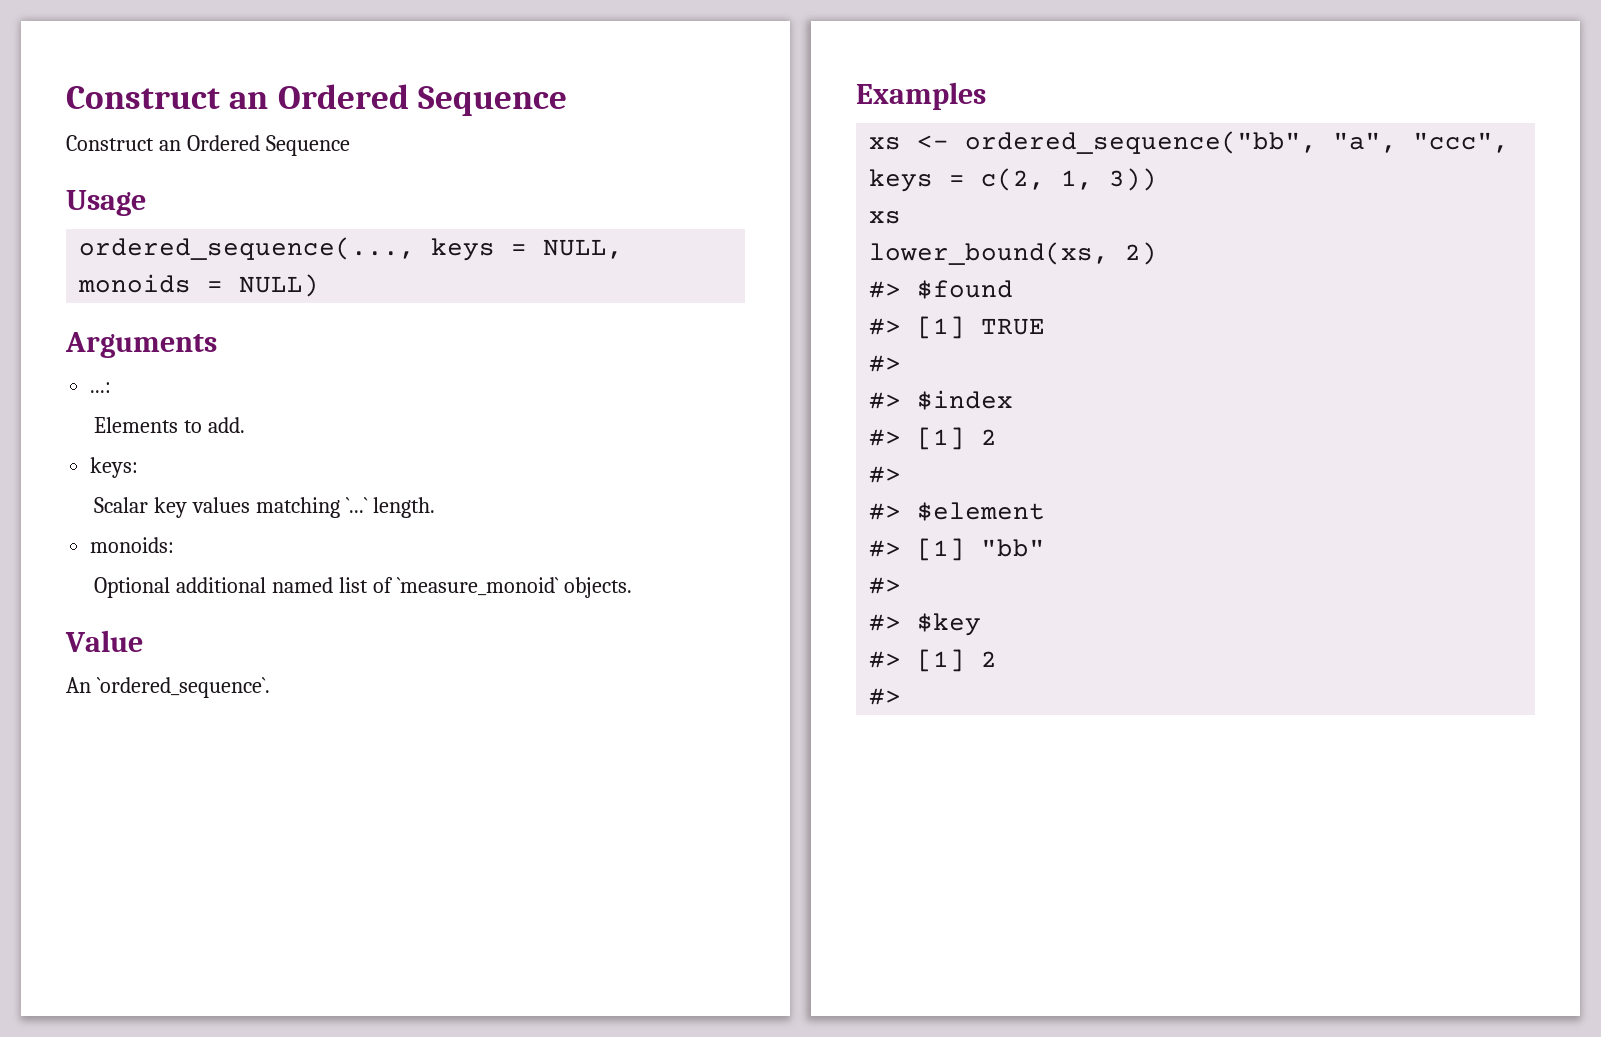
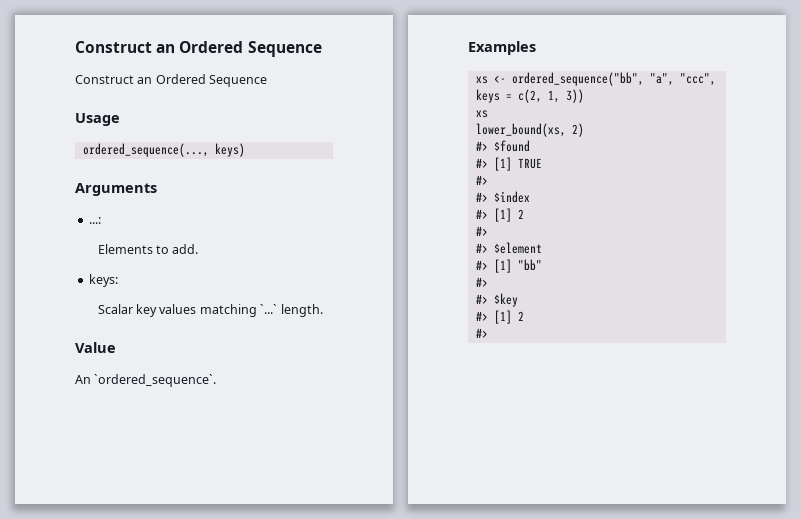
[431,238,624,261] [78,274,320,297] keys = NULL, monoids = NULL) -> [214,143,245,157] keys)
[90,537,175,553] [94,577,632,598] // monoids: // Optional additional named list of `measure_monoid` objects. -> (323, 310) none

